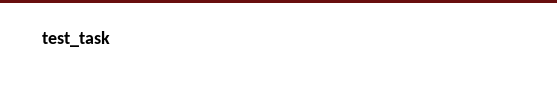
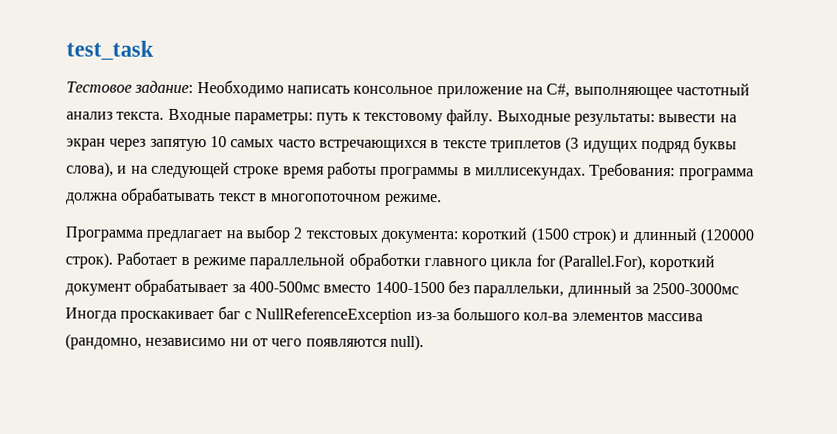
(110, 39) none -> [66,80,750,100] [66,108,737,127] [66,136,738,154] [66,161,754,181] [66,187,442,207] [65,225,754,245] [65,251,716,272] [65,278,740,298] [65,306,703,324] [65,333,424,352] // Тестовое задание: Необходимо написать консольное приложение на C#, выполняющее частотный анализ текста. Входные параметры: путь к текстовому файлу. Выходные результаты: вывести на экран через запятую 10 самых часто встречающихся в тексте триплетов (3 идущих подряд буквы слова), и на следующей строке время работы программы в миллисекундах. Требования: программа должна обрабатывать текст в многопоточном режиме. // Программа предлагает на выбор 2 текстовых документа: короткий (1500 строк) и длинный (120000 строк). Работает в режиме параллельной обработки главного цикла for (Parallel.For), короткий документ обрабатывает за 400-500мс вместо 1400-1500 без параллельки, длинный за 2500-3000мс Иногда проскакивает баг с NullReferenceException из-за большого кол-ва элементов массива (рандомно, независимо ни от чего появляются null).

